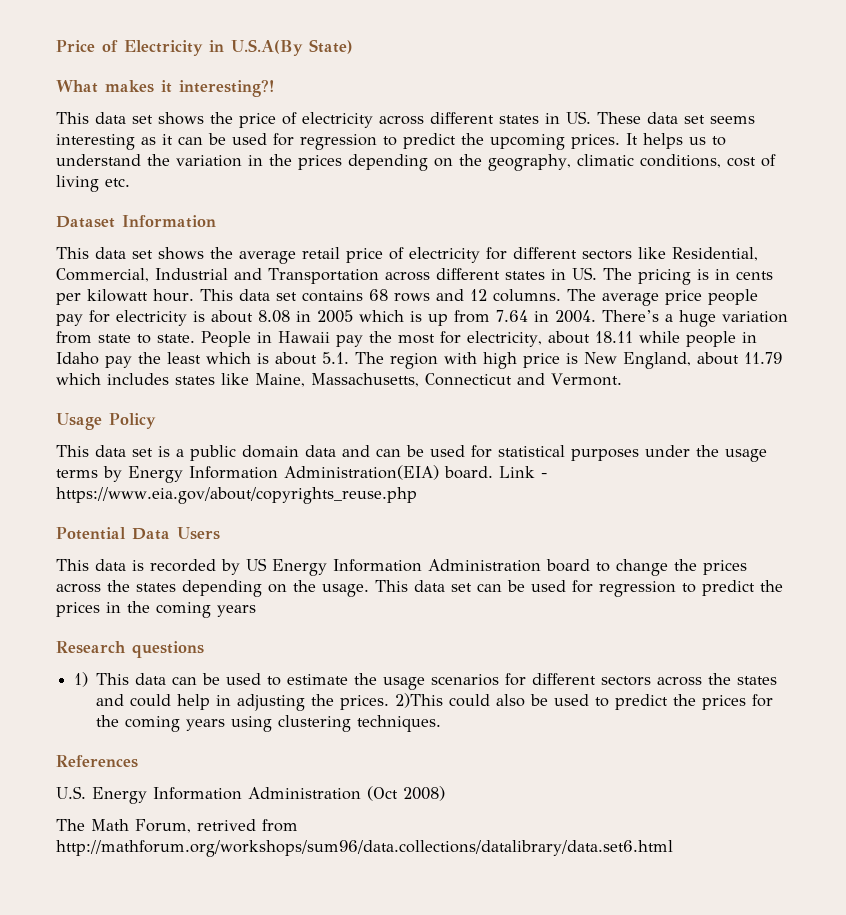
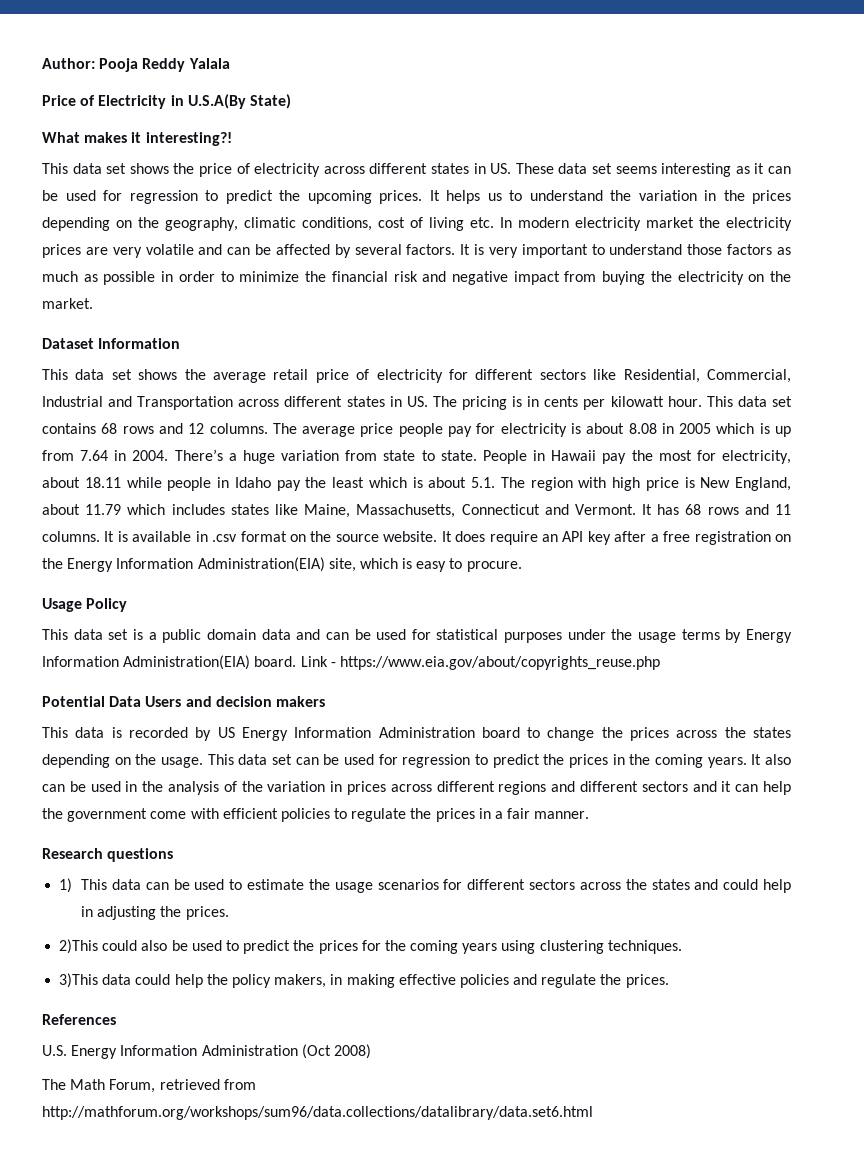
(56, 46) none -> [42,58,230,72] Author: Pooja Reddy Yalala //
(130, 182) none -> [500,217,792,231] [42,244,792,258] [42,271,791,285] [42,298,93,309] In modern electricity market the electricity prices are very volatile and can be affected by several factors. It is very important to understand those factors as much as possible in order to minimize the financial risk and negative impact from buying the electricity on the market.
(622, 379) none -> [642,504,791,515] [42,531,792,545] [42,557,522,572] It has 68 rows and 11 columns. It is available in .csv format on the source website. It does require an API key after a free registration on the Energy Information Administration(EIA) site, which is easy to procure.
(220, 533) none -> [185,696,325,707] and decision makers
[217,605,256,617] years -> [707,754,791,768] [42,781,791,795] [42,808,590,822] years. It also can be used in the analysis of the variation in prices across different regions and different sectors and it can help the government come with efficient policies to regulate the prices in a fair manner.
(390, 702) none -> (229, 913) //
(442, 723) none -> [59,973,669,988] // 3)This data could help the policy makers, in making effective policies and regulate the prices.
[197,819,256,831] retrived -> [159,1079,220,1090] retrieved

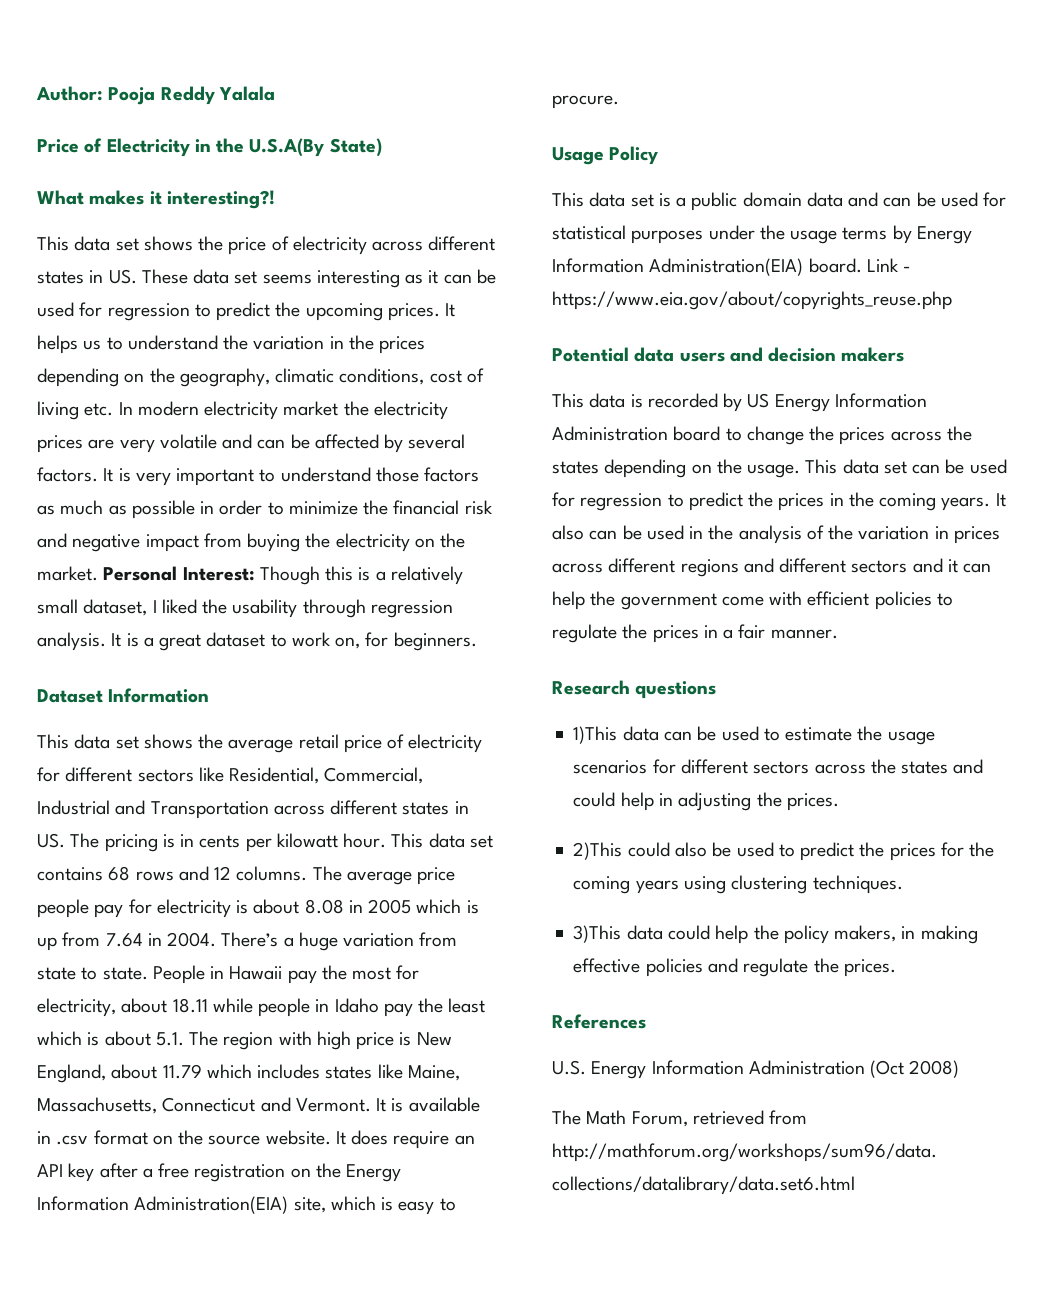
(184, 100) none -> [216,138,245,153] the
(93, 303) none -> [103,566,463,585] [37,599,453,618] [37,632,477,651] Personal Interest: Though this is a relatively small dataset, I liked the usability through regression analysis. It is a great dataset to work on, for beginners.
[657,504,791,515] [42,531,115,542] has 68 rows and 11 columns. It -> (387, 1105) none
[109,696,182,707] Data Users -> [634,347,725,362] data users
[59,878,108,893] 1) This -> [573,726,618,744] 1)This

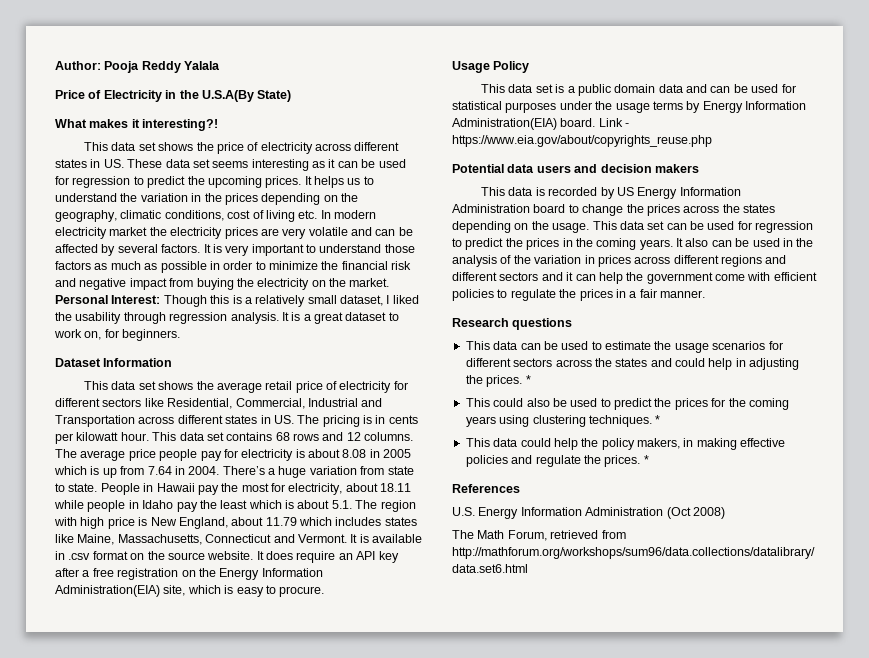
[573,726,618,744] 1)This -> [465,341,490,350] This
[573,842,623,860] // 2)This -> [525,375,531,384] [465,398,490,407] * // This
[573,925,622,943] // 3)This -> [655,415,661,424] [465,438,490,447] * // This
(896, 968) none -> [643,455,649,464] *

